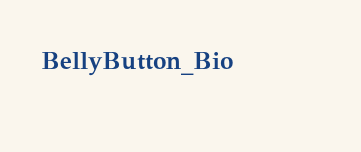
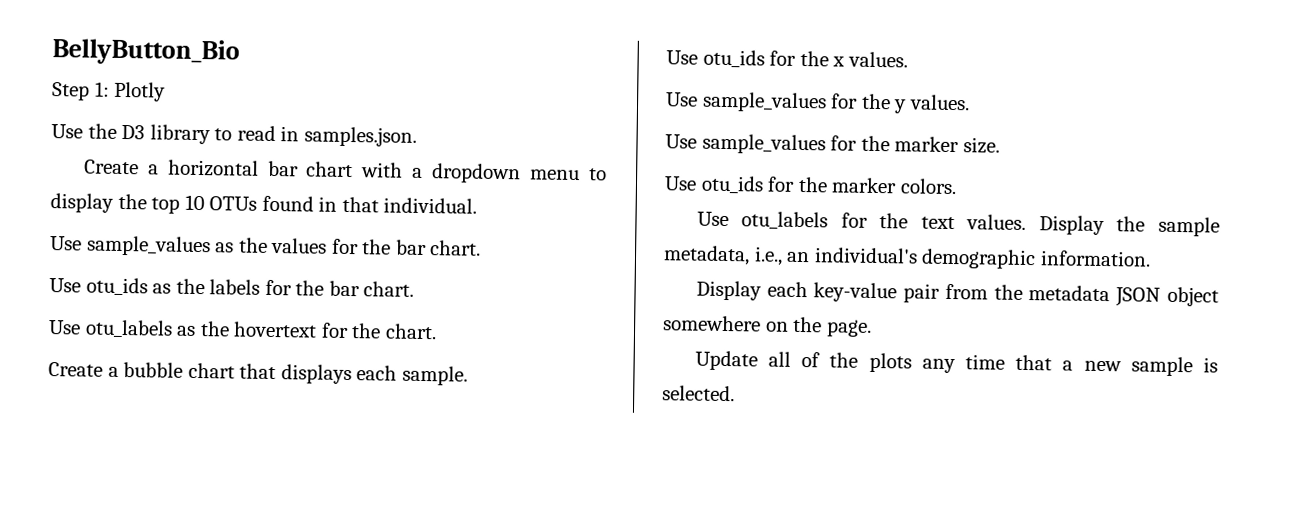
(233, 64) none -> [52,81,167,102] [51,123,417,147] [83,159,607,184] [50,193,478,214] [50,235,482,257] [49,277,415,297] [48,319,437,340] [48,362,468,386] [666,49,908,68] [666,91,970,114] [665,133,1000,155] [664,175,957,195] [696,211,1220,237] [663,245,1151,270] [695,280,1219,307] [663,315,872,337] [694,350,1219,377] [662,385,735,402] // Step 1: Plotly // Use the D3 library to read in samples.json. // Create a horizontal bar chart with a dropdown menu to display the top 10 OTUs found in that individual. // Use sample_values as the values for the bar chart. // Use otu_ids as the labels for the bar chart. // Use otu_labels as the hovertext for the chart. // Create a bubble chart that displays each sample. // Use otu_ids for the x values. // Use sample_values for the y values. // Use sample_values for the marker size. // Use otu_ids for the marker colors. // Use otu_labels for the text values. Display the sample metadata, i.e., an individual's demographic information. // Display each key-value pair from the metadata JSON object somewhere on the page. // Update all of the plots any time that a new sample is selected.

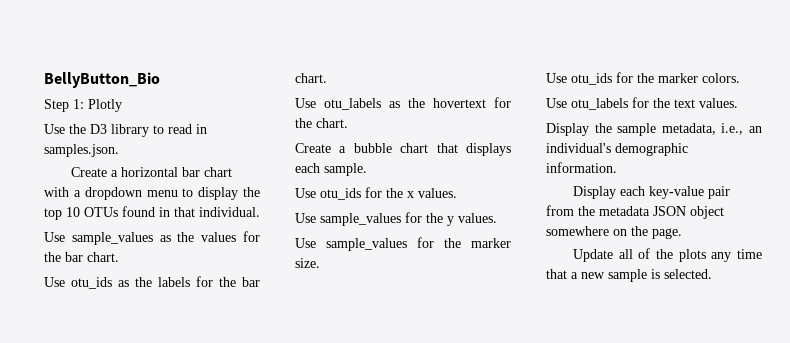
(1027, 222) none -> (738, 103) //

